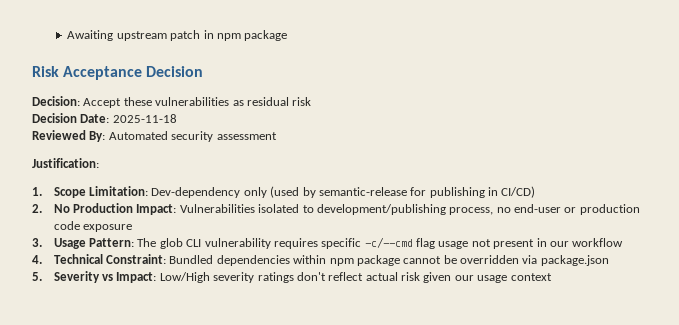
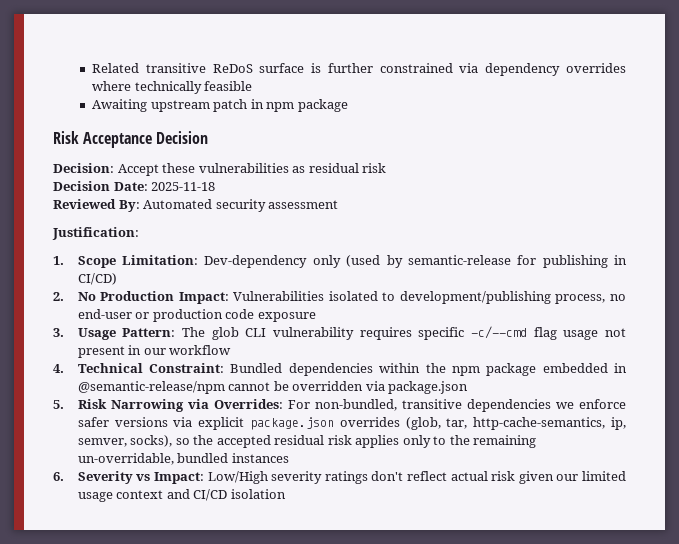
(67, 35) none -> [92,63,627,76] [92,81,253,94] Related transitive ReDoS surface is further constrained via dependency overrides where technically feasible //
[329,255,400,266] npm package -> [425,363,628,376] [77,381,225,394] the npm package embedded in @semantic-release/npm
(42, 276) none -> [77,399,626,412] [77,417,626,430] [77,435,537,448] [77,453,289,465] [53,472,64,481] Risk Narrowing via Overrides: For non-bundled, transitive dependencies we enforce safer versions via explicit package.json overrides (glob, tar, http-cache-semantics, ip, semver, socks), so the accepted residual risk applies only to the remaining un-overridable, bundled instances // 6.
(474, 278) none -> [581,471,626,481] limited
(552, 277) none -> [166,489,286,501] and CI/CD isolation

